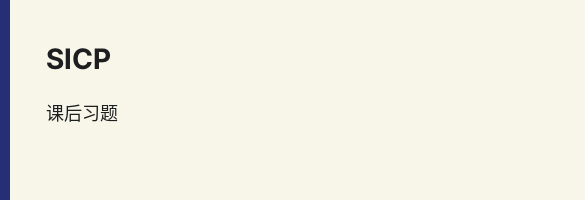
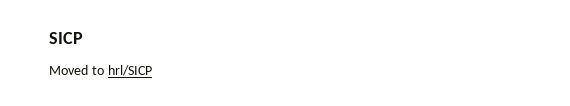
[46,104,118,122] 课后习题 -> [49,65,152,76] Moved to hrl/SICP

